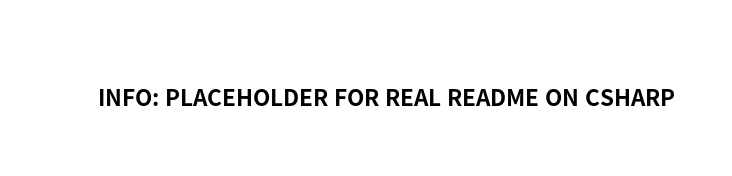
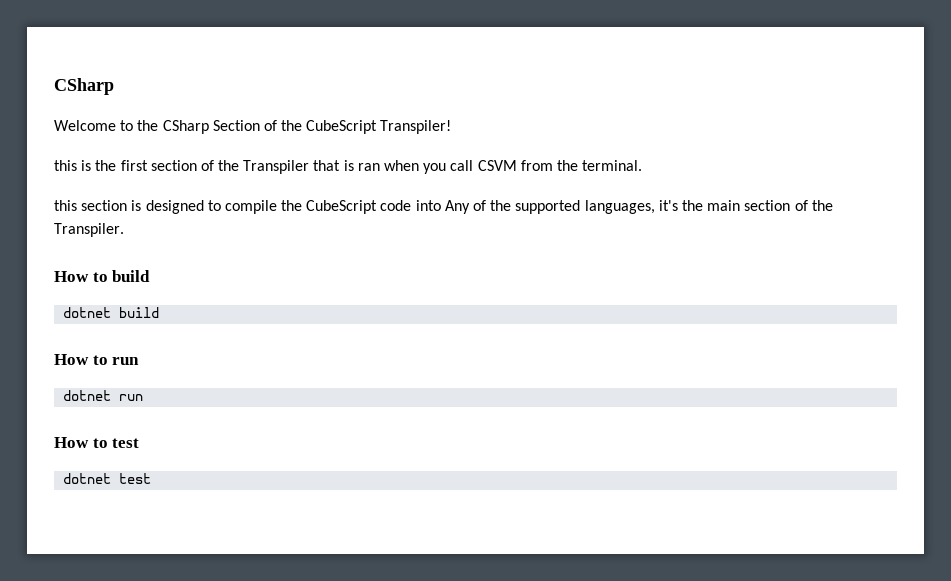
[98,89,676,106] INFO: PLACEHOLDER FOR REAL README ON CSHARP -> [54,78,114,95] [54,120,452,134] [54,160,643,174] [54,200,833,214] [54,223,124,237] [54,270,151,282] [63,307,160,318] [54,354,140,365] [63,390,144,401] [54,437,140,448] [63,473,152,484] CSharp // Welcome to the CSharp Section of the CubeScript Transpiler! // this is the first section of the Transpiler that is ran when you call CSVM from the terminal. // this section is designed to compile the CubeScript code into Any of the supported languages, it's the main section of the Transpiler. // How to build // dotnet build // How to run // dotnet run // How to test // dotnet test

